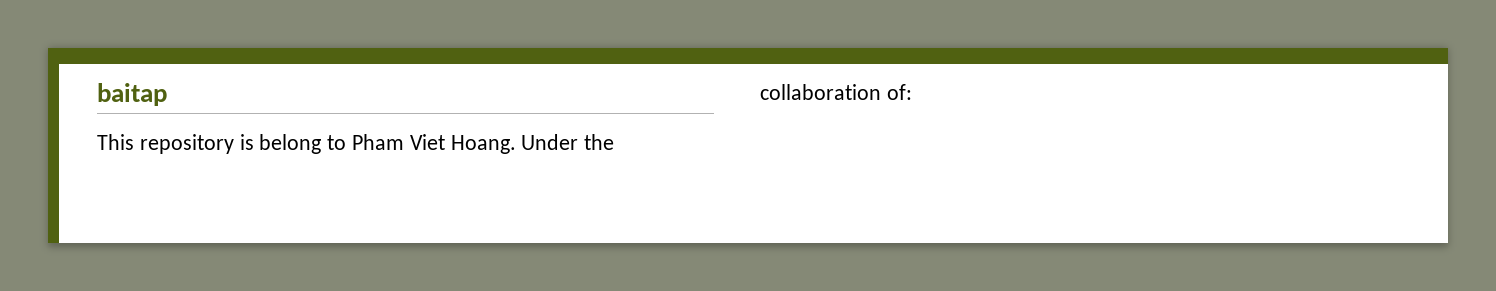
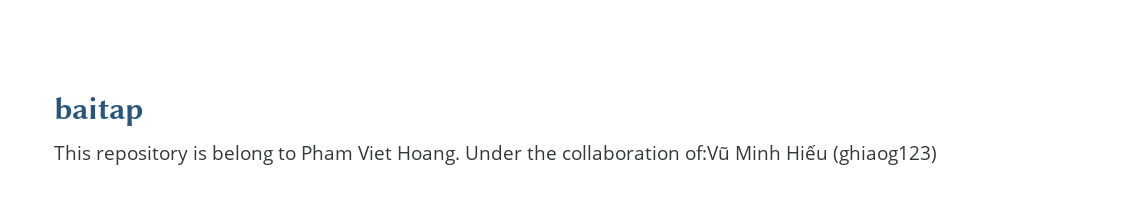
[886,84,912,100] of: -> [685,145,937,165] of:Vũ Minh Hiếu (ghiaog123)

